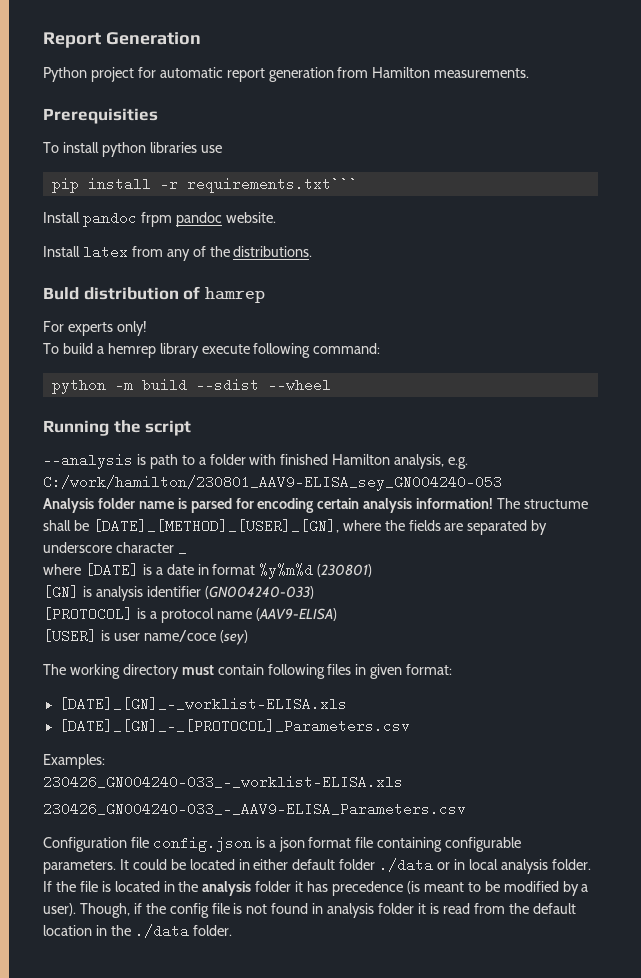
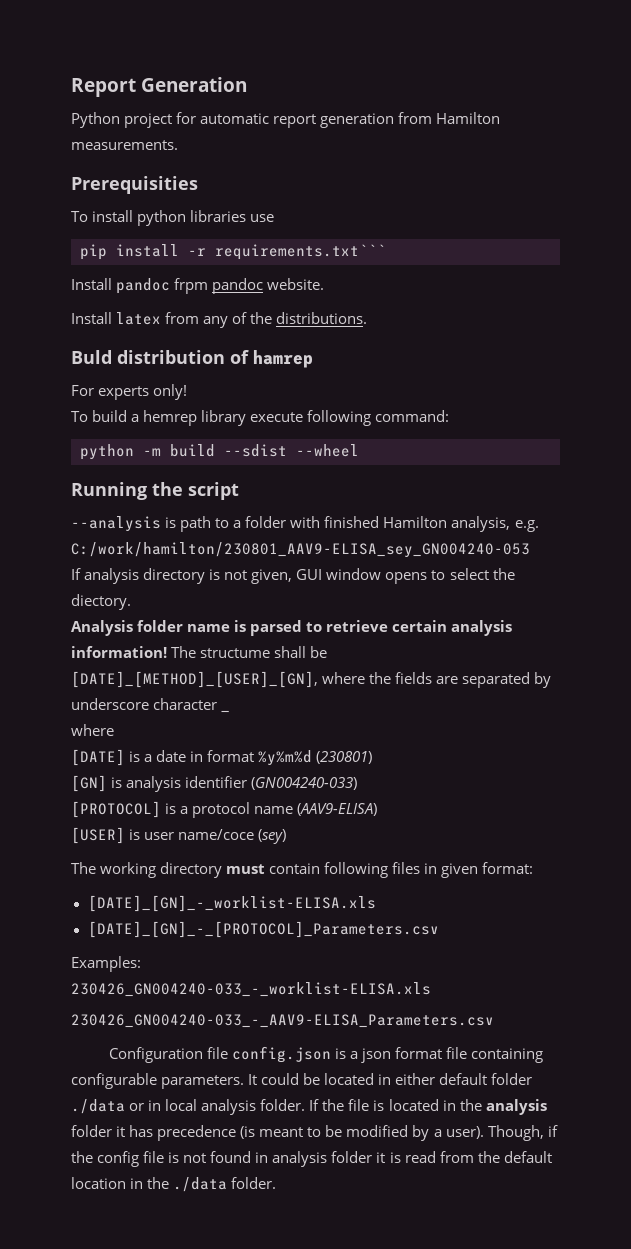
(502, 483) none -> [71,568,515,584] [71,594,131,610] // If analysis directory is not given, GUI window opens to select the diectory.
[235,498,315,513] for encoding -> [306,620,389,632] to retrieve
(81, 569) none -> (114, 730) //

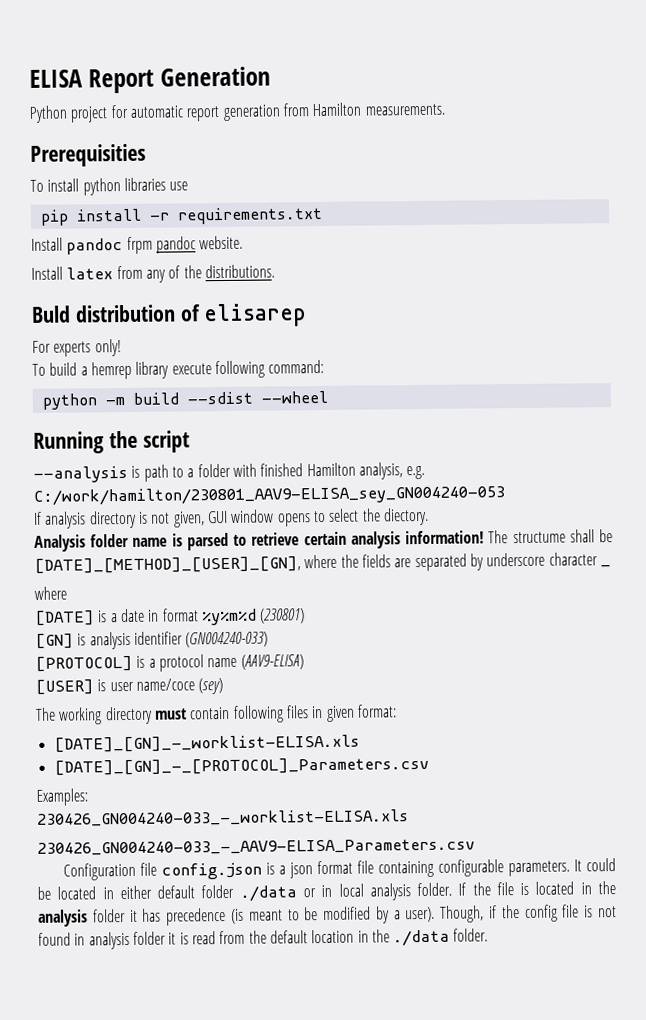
(71, 87) none -> [29,69,83,88] ELISA
[215,244,386,260] requirements.txt``` -> [176,206,323,225] requirements.txt
[253,350,313,368] hamrep -> [203,303,308,328] elisarep

